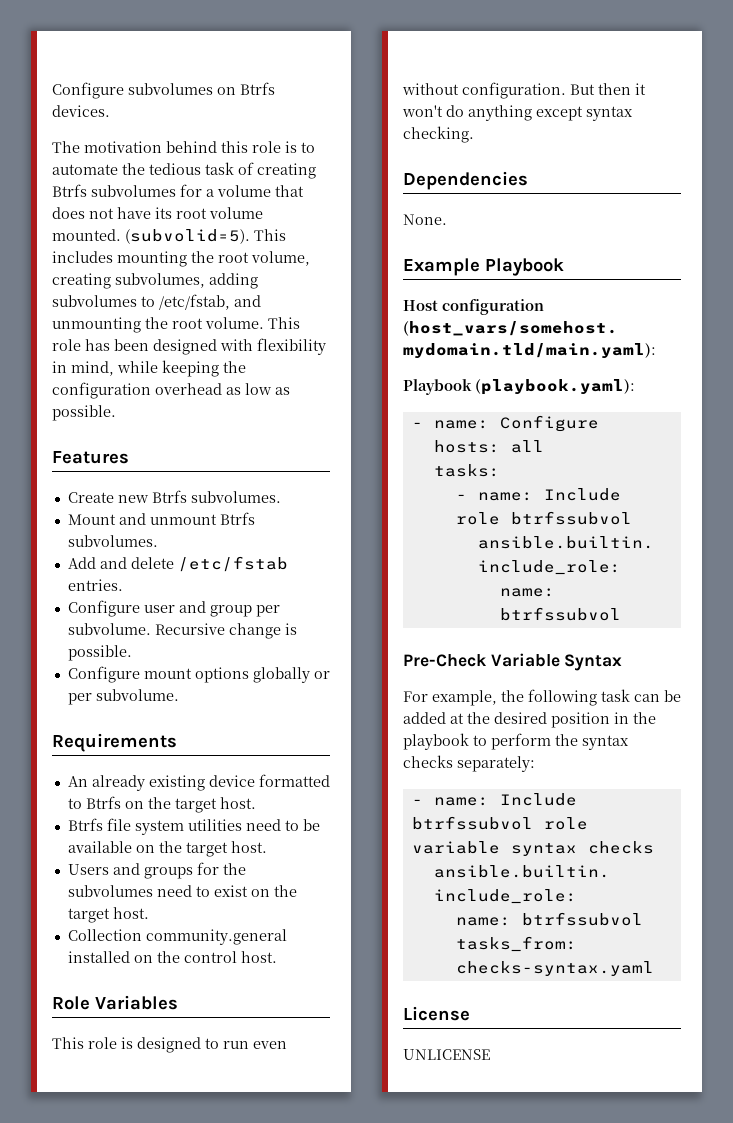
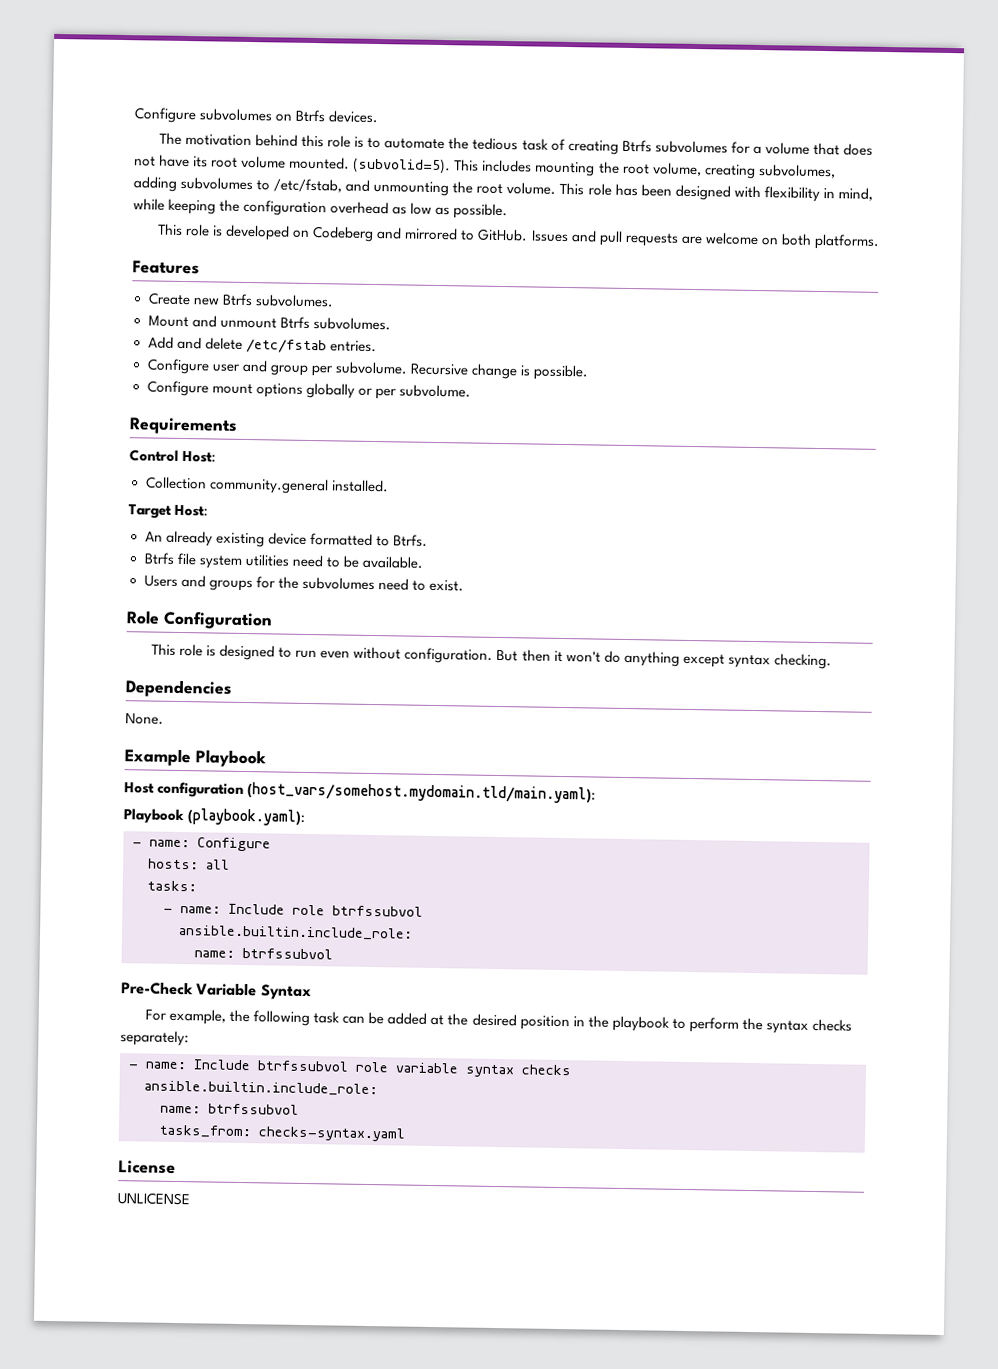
(116, 413) none -> [158,223,880,250] // This role is developed on Codeberg and mirrored to GitHub. Issues and pull requests are welcome on both platforms.
(177, 742) none -> [129,449,217,463] [145,476,389,495] [128,504,209,519] // Control Host: // Collection community.general installed. // Target Host:
[85,796,256,813] Btrfs on the target host. -> [392,534,428,547] Btrfs.
[67,841,267,857] available on the target host. -> [361,555,423,569] available.
[213,885,297,897] [67,907,149,923] [67,929,287,945] [67,951,277,963] exist on the target host. // Collection community.general installed on the control host. -> [428,579,464,592] exist.
[95,995,178,1010] Variables -> [163,610,273,630] Configuration

